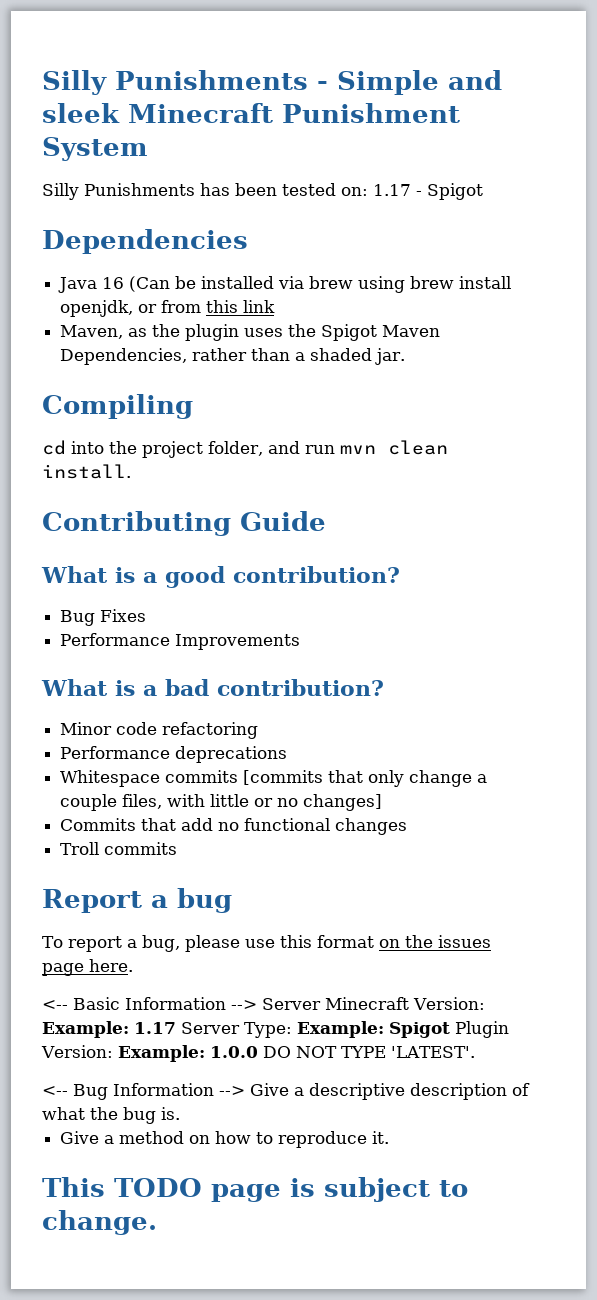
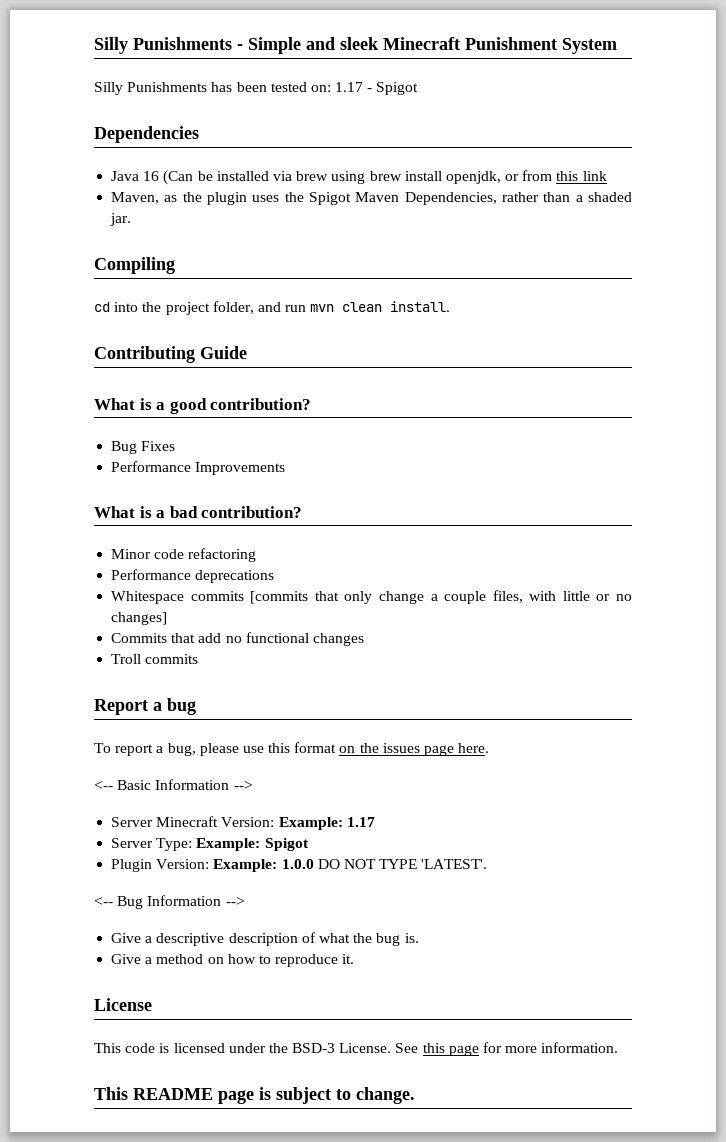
(257, 1005) none -> (253, 785) //
(176, 1028) none -> (375, 822) //
(450, 1030) none -> (309, 844) //
(245, 1091) none -> (245, 901) //
[42,1177,202,1197] // This TODO -> [94,998,152,1011] [94,1042,619,1056] [94,1087,213,1100] // License // This code is licensed under the BSD-3 License. See this page for more information. // This README

